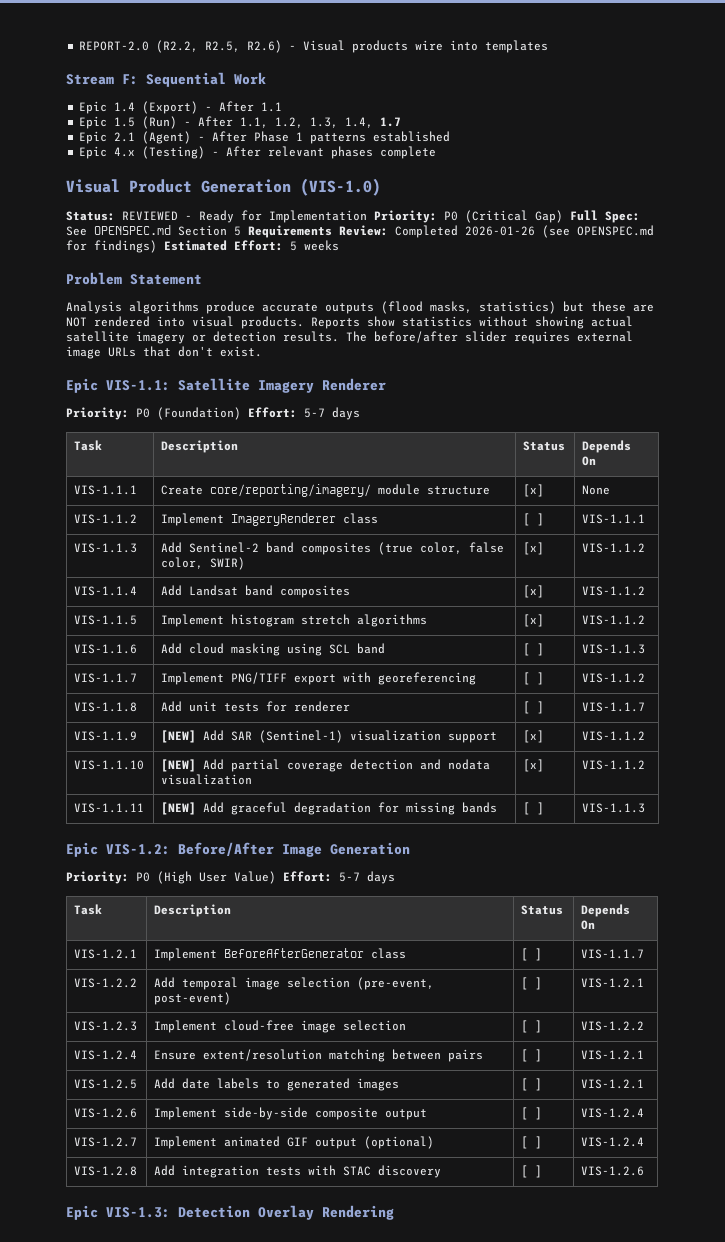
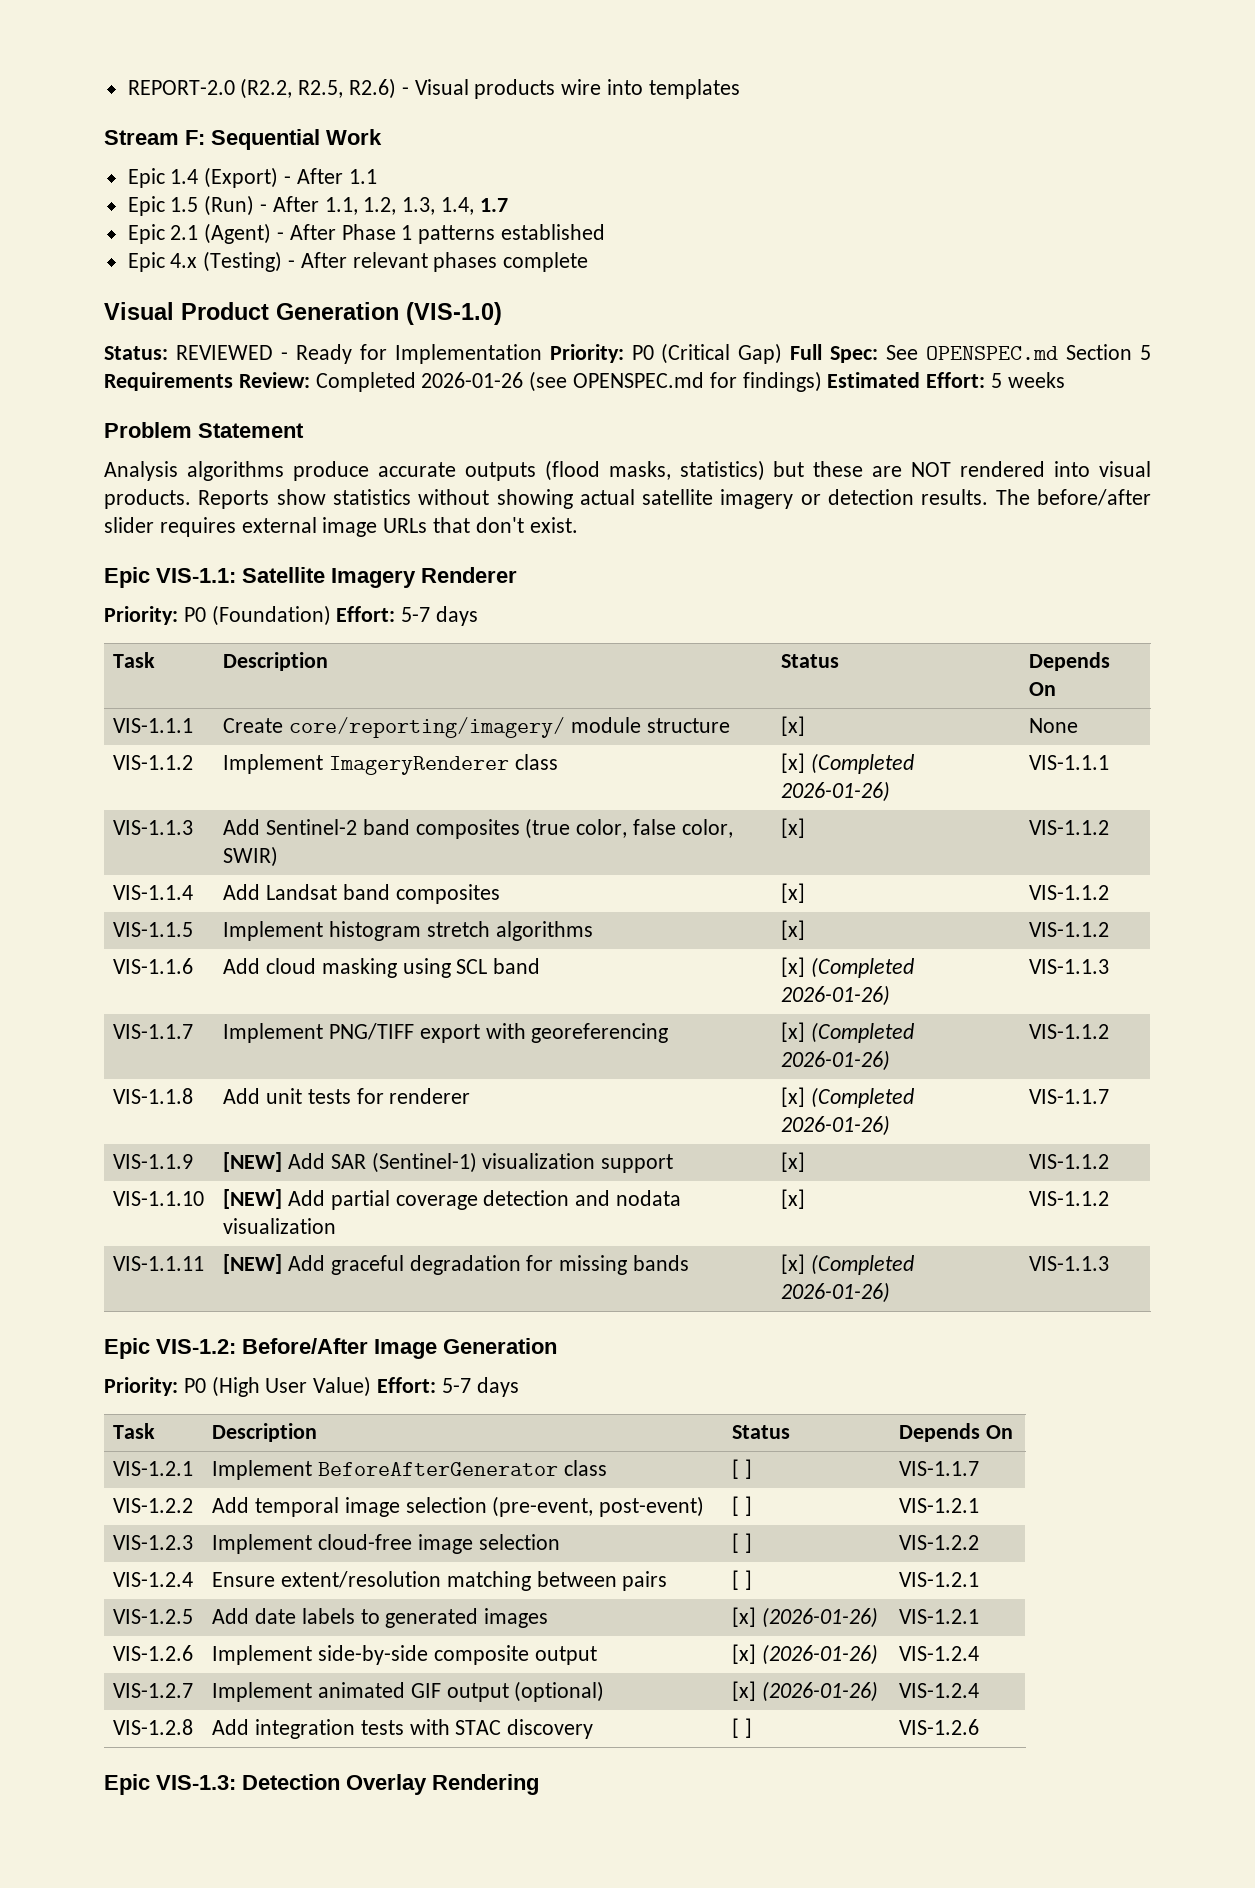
[523,513,545,526] [ ] -> [781,753,915,774] [781,781,891,802] [x] (Completed 2026-01-26)
[523,643,545,656] [ ] -> [781,957,915,978] [781,985,891,1006] [x] (Completed 2026-01-26)
[523,672,545,685] [ ] -> [781,1022,915,1043] [781,1050,891,1071] [x] (Completed 2026-01-26)
[523,701,545,714] [ ] -> [781,1087,915,1108] [781,1115,891,1136] [x] (Completed 2026-01-26)
[523,802,545,815] [ ] -> [781,1254,915,1275] [781,1282,891,1303] [x] (Completed 2026-01-26)
[521,1078,543,1091] [ ] -> [732,1607,879,1628] [x] (2026-01-26)
[521,1107,543,1120] [ ] -> [732,1644,879,1665] [x] (2026-01-26)
[521,1136,543,1149] [ ] -> [732,1681,879,1702] [x] (2026-01-26)

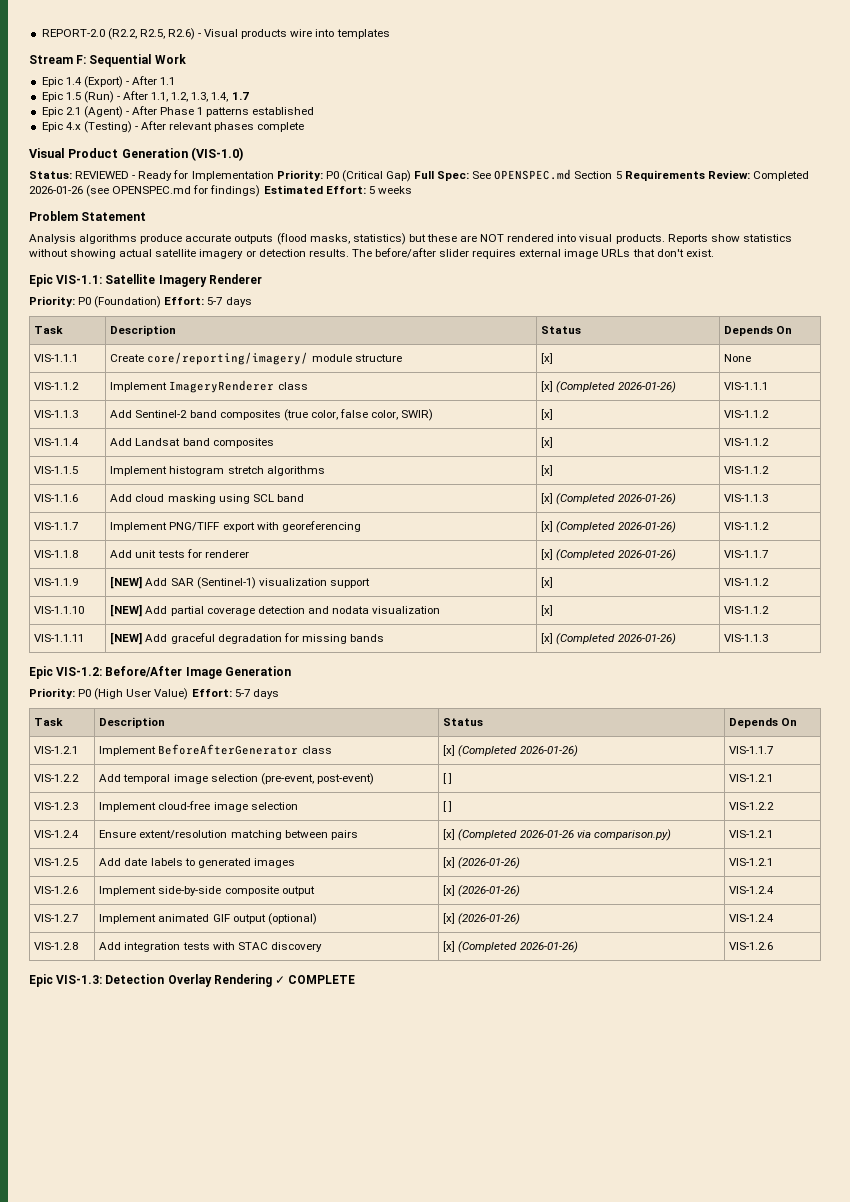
[732,1459,753,1479] [ ] -> [443,745,578,757] [x] (Completed 2026-01-26)
[732,1570,753,1590] [ ] -> [443,829,671,841] [x] (Completed 2026-01-26 via comparison.py)
[732,1718,753,1738] [ ] -> [443,941,578,953] [x] (Completed 2026-01-26)
(539, 1784) none -> [275,975,356,984] ✓ COMPLETE

